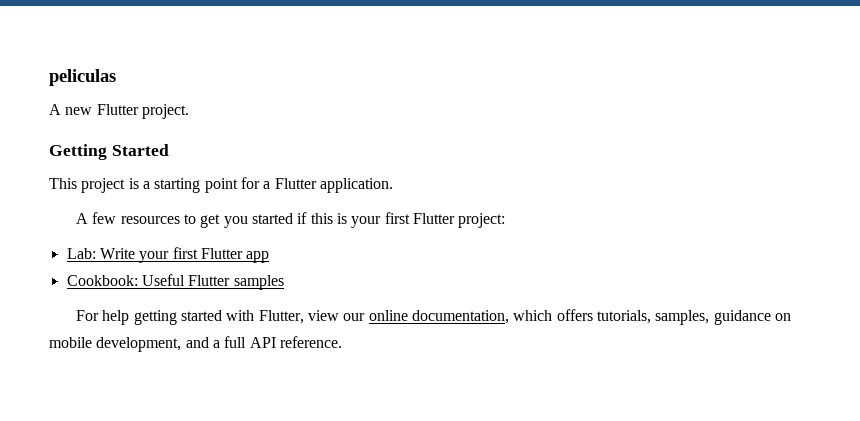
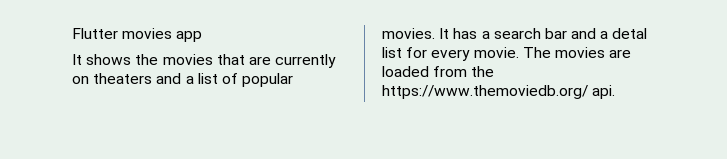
[49,69,116,86] [49,104,189,119] [49,144,169,160] [49,177,393,193] [76,212,506,228] [66,247,270,263] [66,274,284,290] [76,309,791,325] [49,336,342,352] peliculas // A new Flutter project. // Getting Started // This project is a starting point for a Flutter application. // A few resources to get you started if this is your first Flutter project: // Lab: Write your first Flutter app // Cookbook: Useful Flutter samples // For help getting started with Flutter, view our online documentation, which offers tutorials, samples, guidance on mobile development, and a full API reference. -> [72,28,203,42] [72,54,337,68] [72,73,294,87] [382,28,648,39] [382,47,632,61] [382,66,495,77] [382,85,616,99] Flutter movies app // It shows the movies that are currently on theaters and a list of popular movies. It has a search bar and a detal list for every movie. The movies are loaded from the https://www.themoviedb.org/ api.

